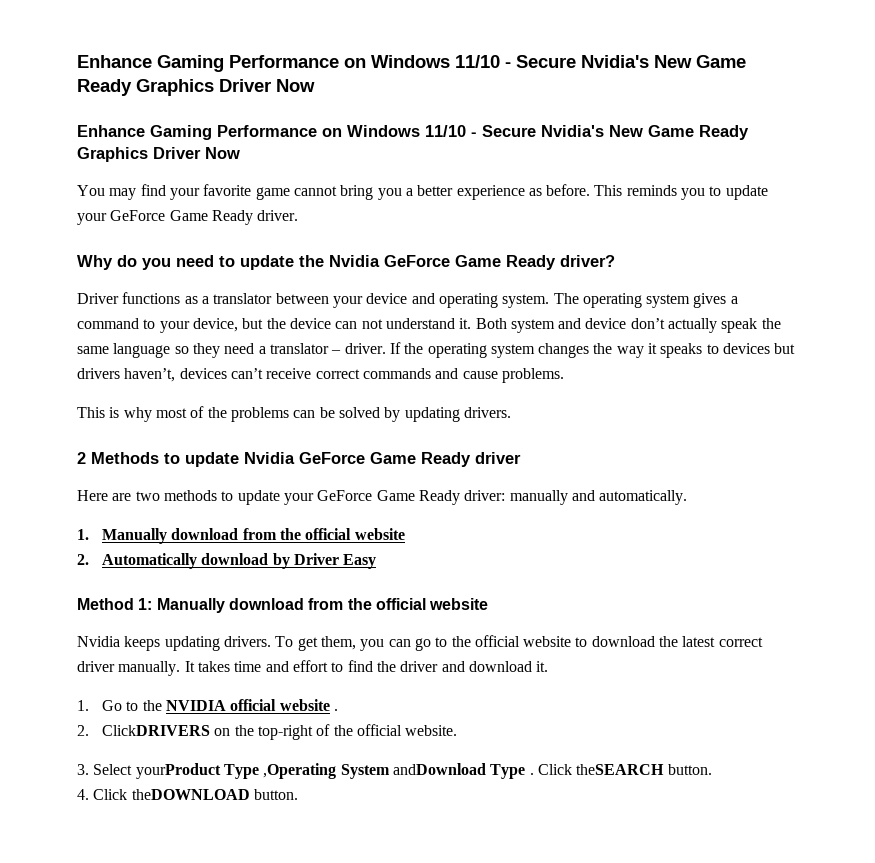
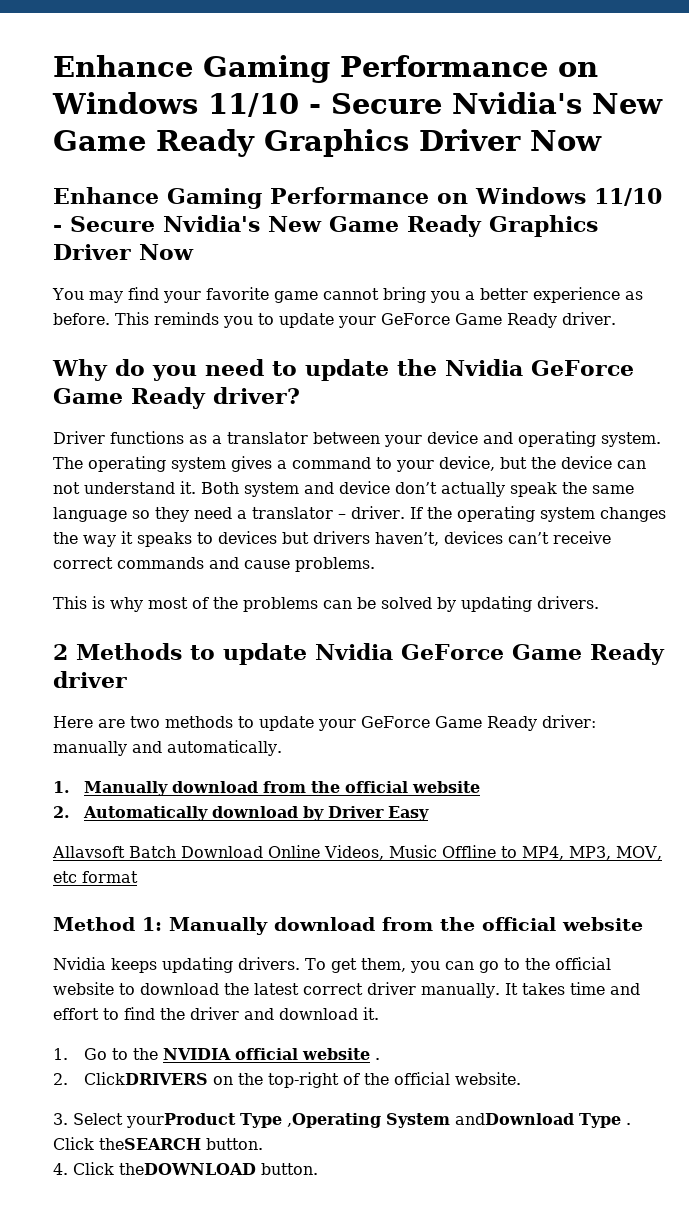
(377, 561) none -> [52,845,662,860] [53,871,138,883] // Allavsoft Batch Download Online Videos, Music Offline to MP4, MP3, MOV, etc format

